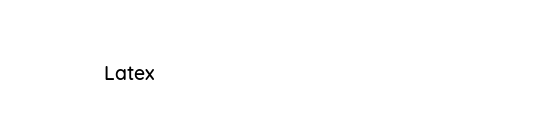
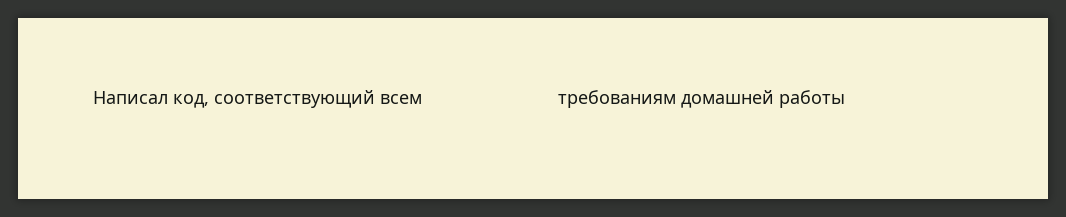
[104,66,155,80] Latex -> [93,90,845,108] Написал код, соответствующий всем требованиям домашней работы

